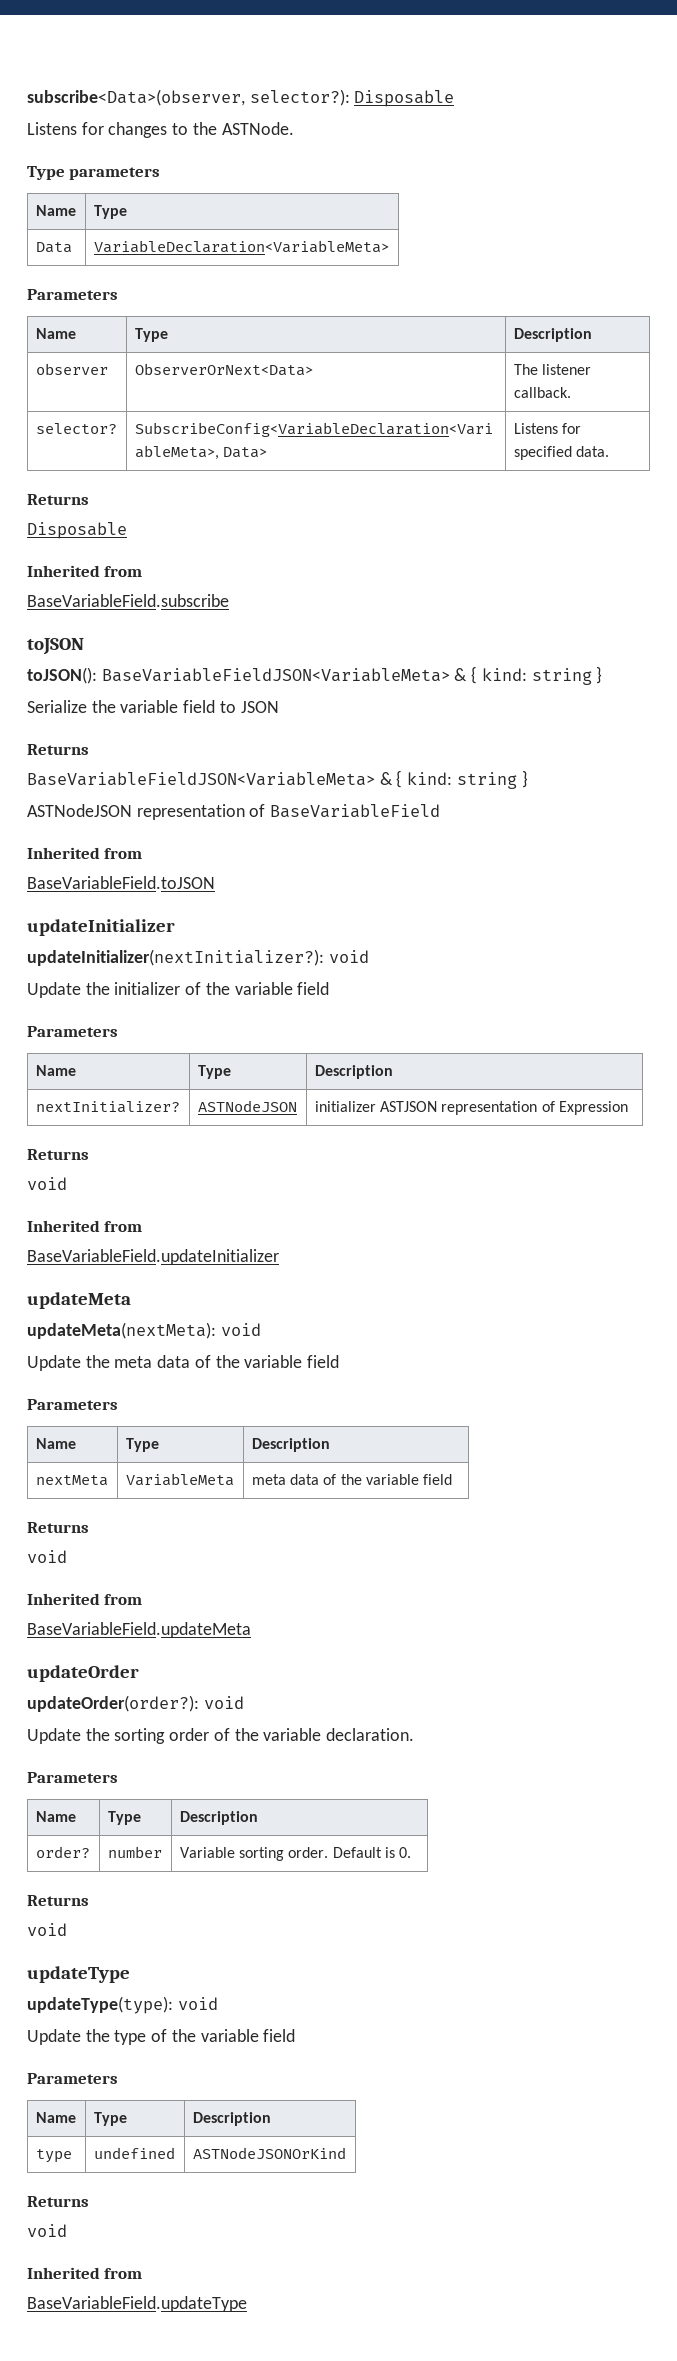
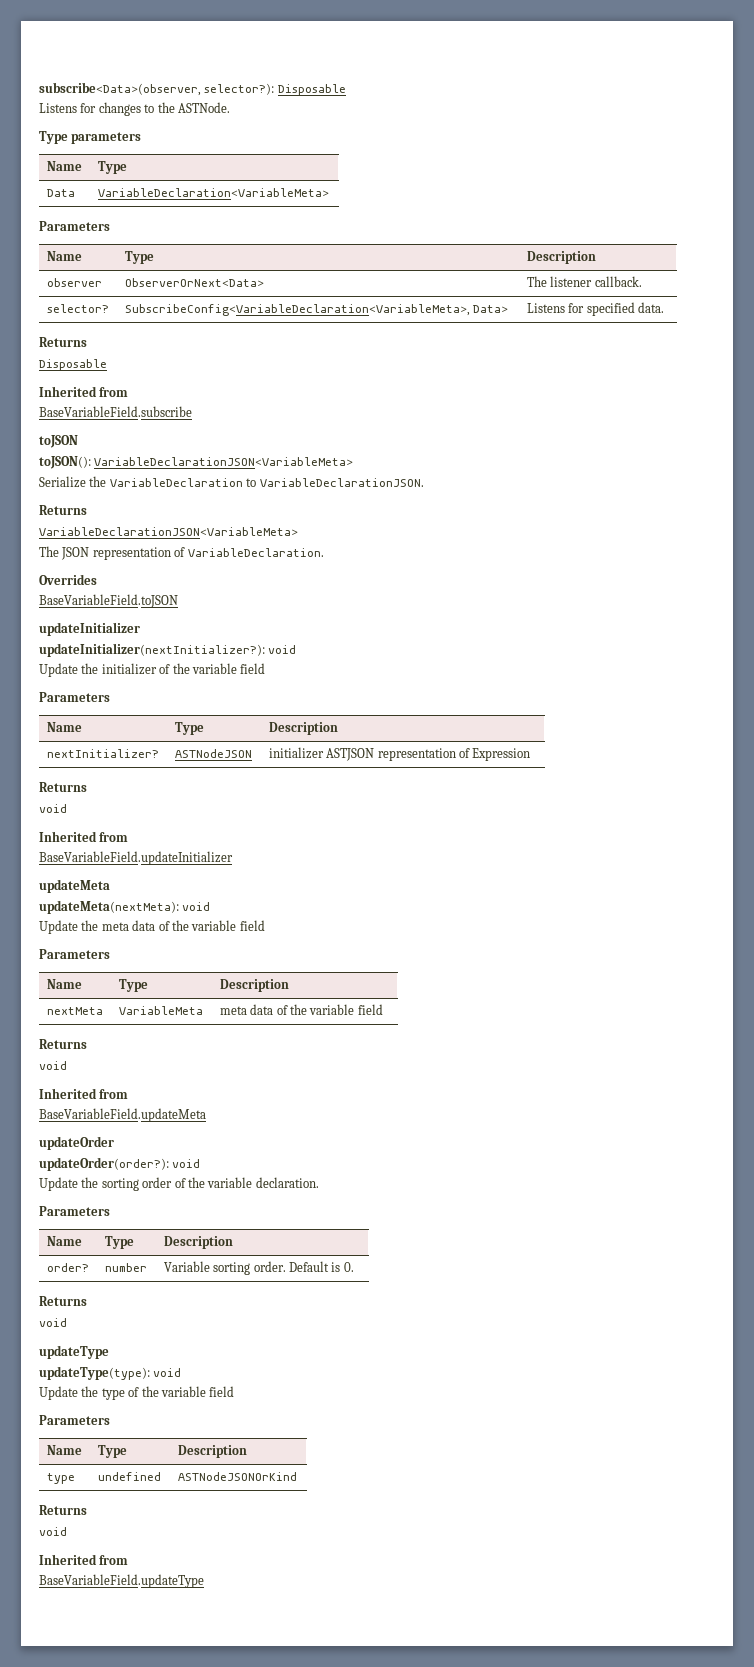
[101,666,603,685] [27,700,279,713] [27,744,89,755] [27,770,528,789] [27,804,441,820] [27,847,143,859] BaseVariableFieldJSON<VariableMeta> & { kind: string } // Serialize the variable field to JSON // Returns // BaseVariableFieldJSON<VariableMeta> & { kind: string } // ASTNodeJSON representation of BaseVariableField // Inherited from -> [94,457,354,466] [39,476,424,488] [39,505,87,515] [39,527,298,536] [39,546,324,560] [39,574,97,585] VariableDeclarationJSON<VariableMeta> // Serialize the VariableDeclaration to VariableDeclarationJSON. // Returns // VariableDeclarationJSON<VariableMeta> // The JSON representation of VariableDeclaration. // Overrides

